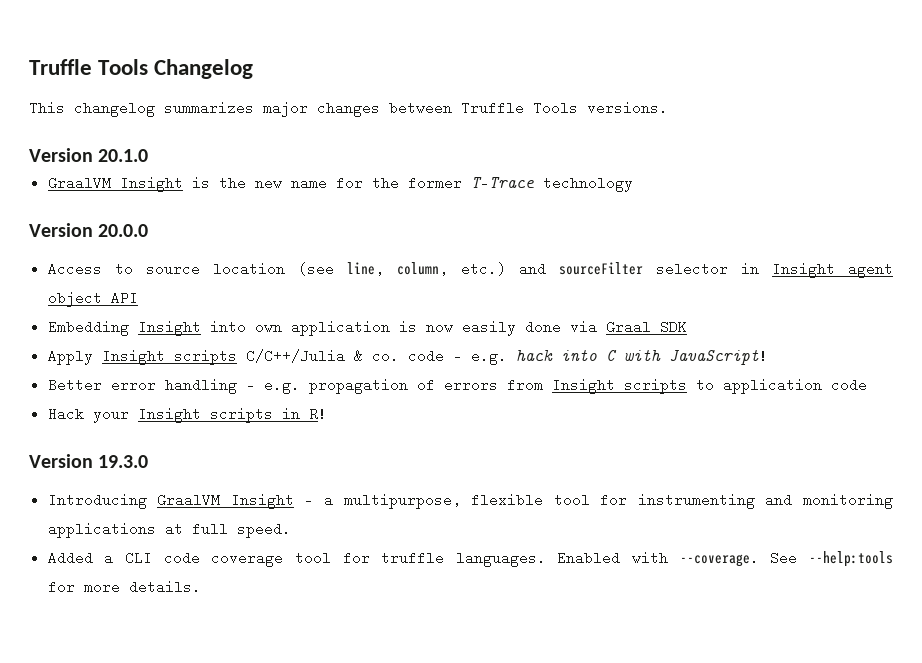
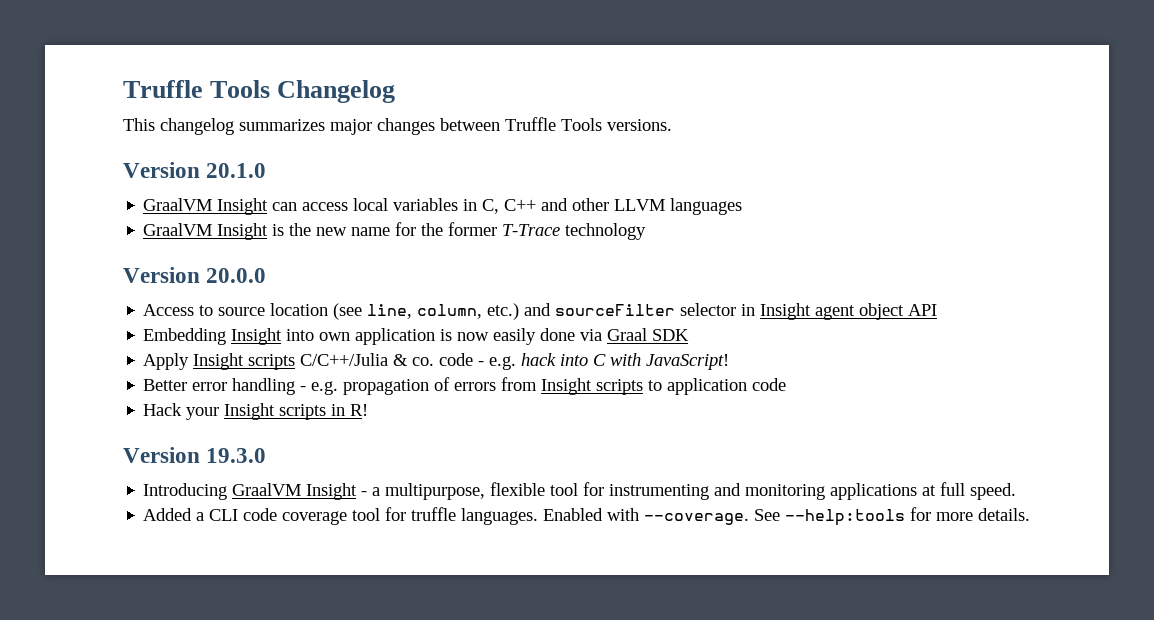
(149, 155) none -> [143,198,743,215] // GraalVM Insight can access local variables in C, C++ and other LLVM languages

